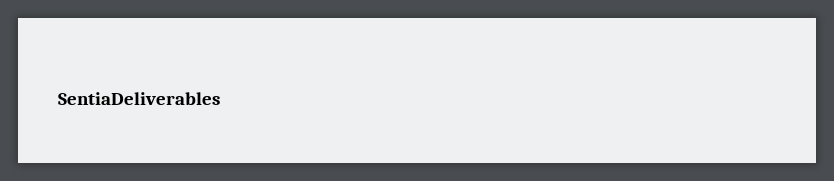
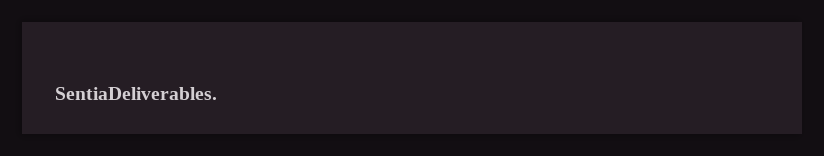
[58,92,220,105] SentiaDeliverables -> [55,87,217,100] SentiaDeliverables.

